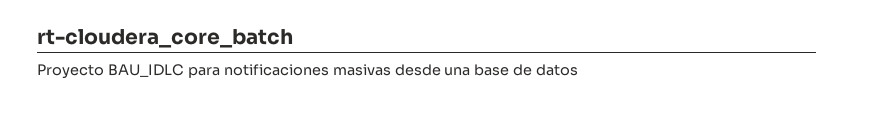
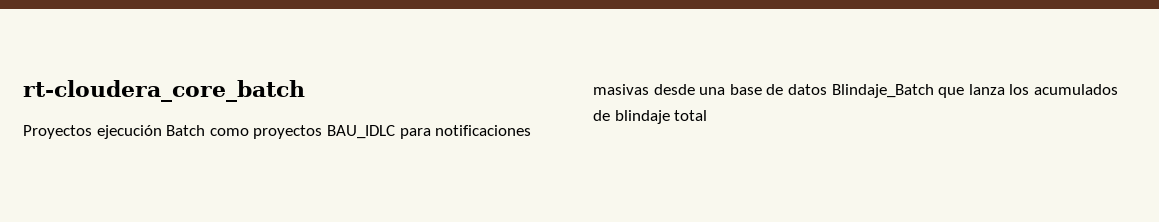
[37,64,104,79] Proyecto -> [23,125,323,139] Proyectos ejecución Batch como proyectos
(579, 70) none -> [831,84,1118,98] [593,110,708,124] Blindaje_Batch que lanza los acumulados de blindaje total

